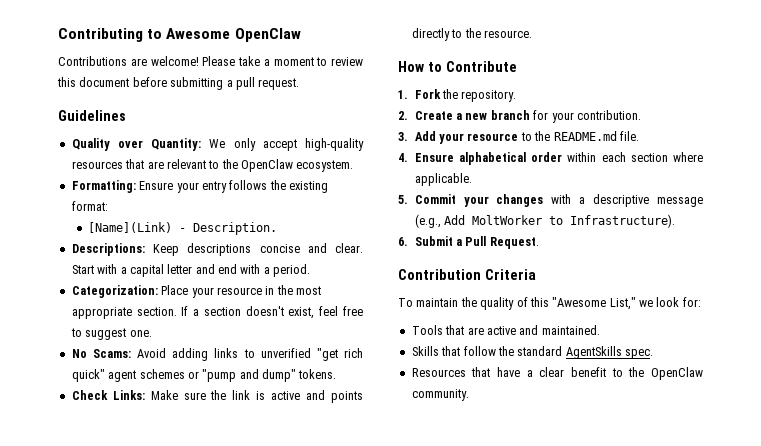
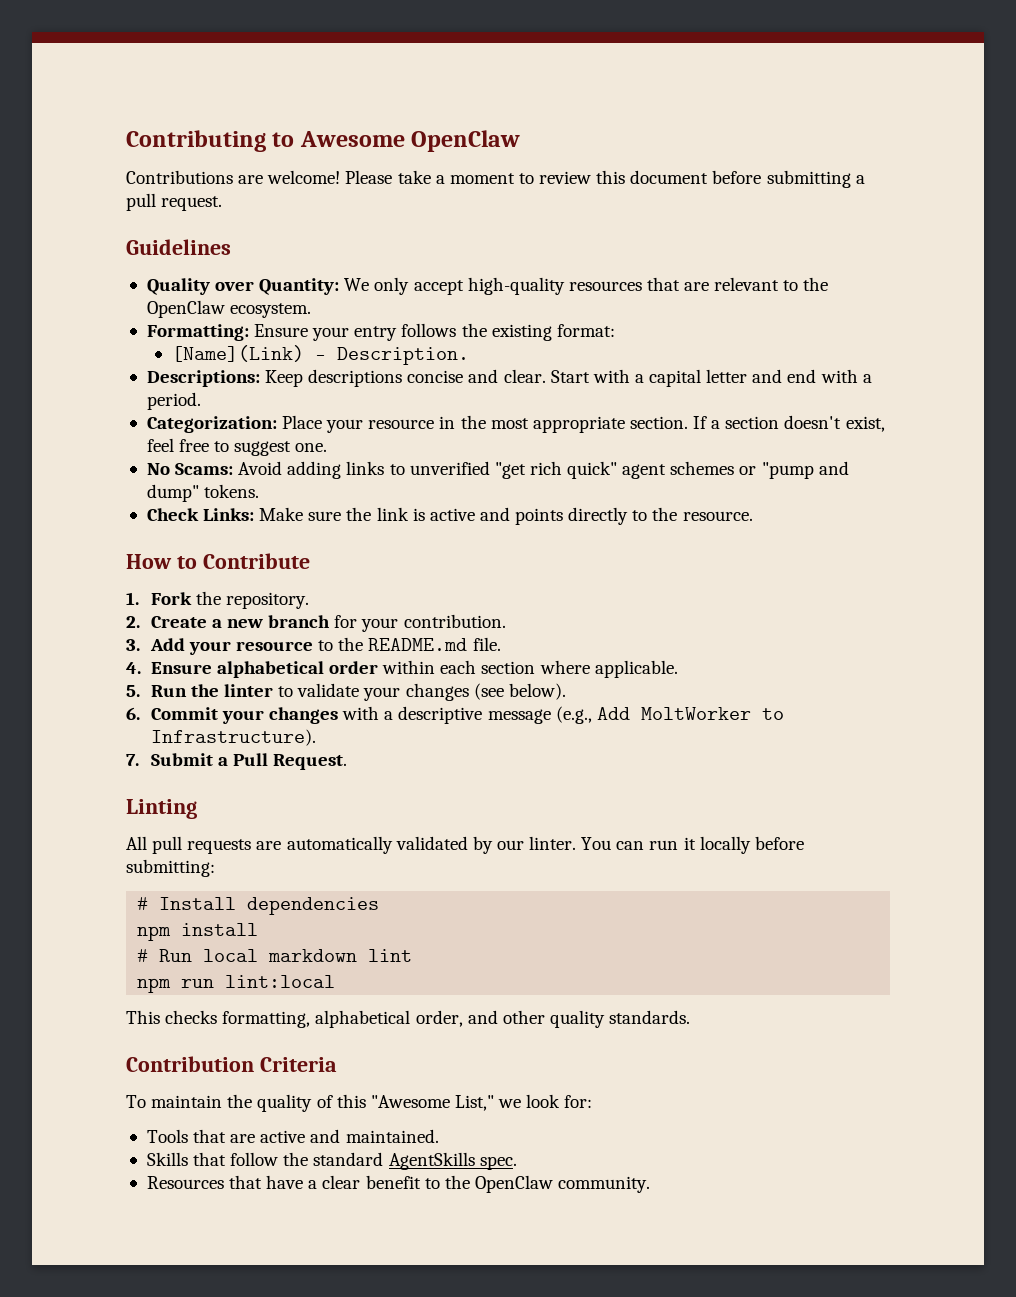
(408, 199) none -> [150,683,566,701] [126,707,140,720] Run the linter to validate your changes (see below). // 6.
[398,237,408,246] 6. -> [126,754,139,766] 7.
(539, 243) none -> [126,799,197,819] [126,836,804,854] [126,859,215,877] [137,897,380,915] [137,923,259,941] [137,949,413,962] [137,975,336,993] [126,1010,691,1028] // Linting // All pull requests are automatically validated by our linter. You can run it locally before submitting: // # Install dependencies // npm install // # Run local markdown lint // npm run lint:local // This checks formatting, alphabetical order, and other quality standards.

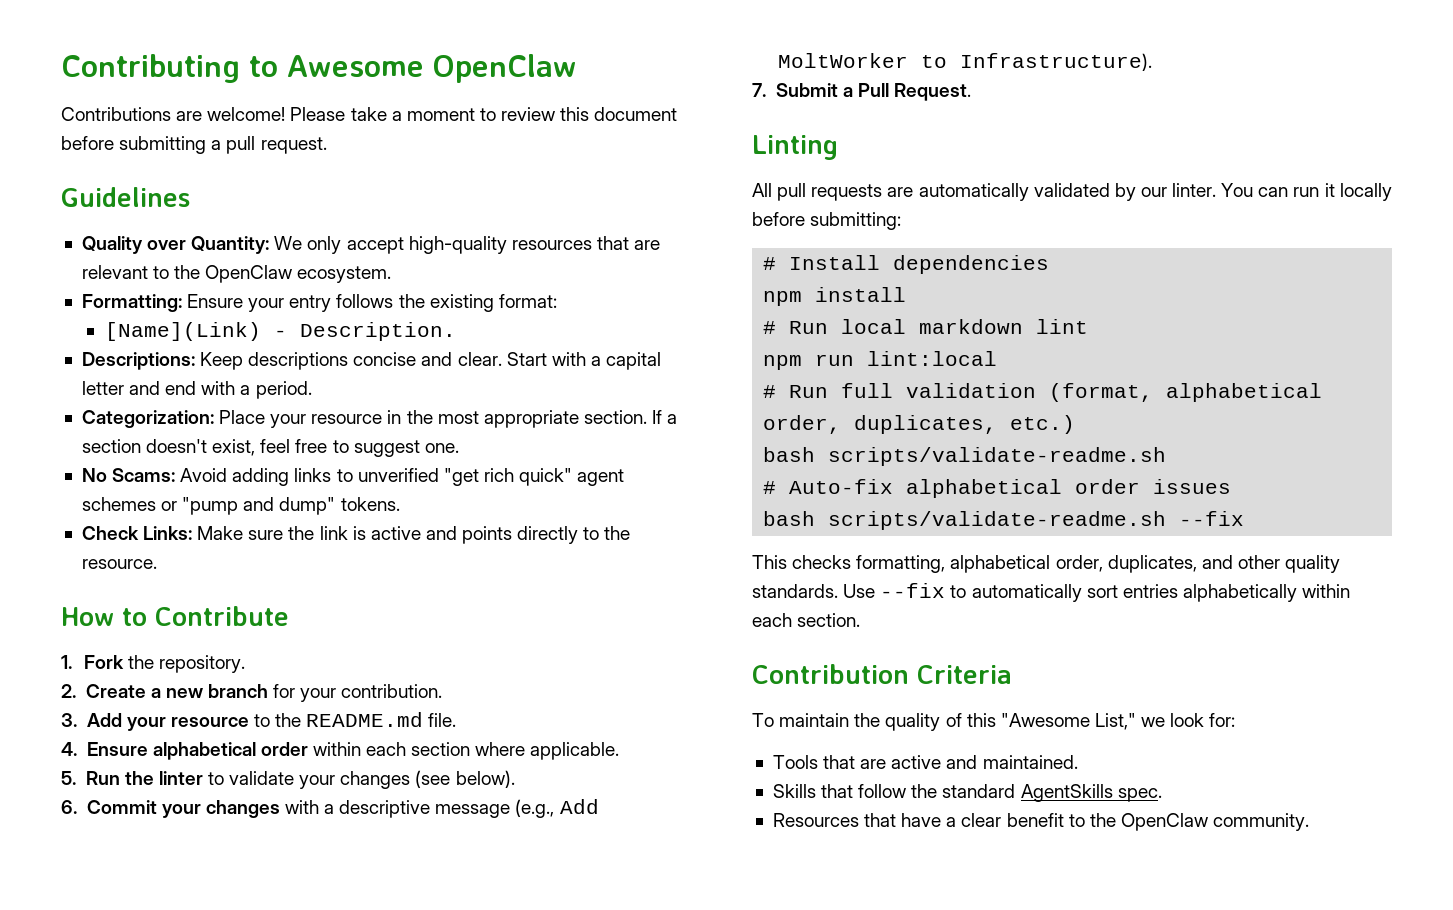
(336, 981) none -> [763,383,1323,402] [763,415,1076,434] [763,447,1167,466] [763,479,1232,498] [763,511,1245,530] // # Run full validation (format, alphabetical order, duplicates, etc.) // bash scripts/validate-readme.sh // # Auto-fix alphabetical order issues // bash scripts/validate-readme.sh --fix
(463, 1018) none -> [1107,555,1197,573] duplicates,
(691, 1017) none -> [843,583,1351,602] [752,613,861,627] Use --fix to automatically sort entries alphabetically within each section.

